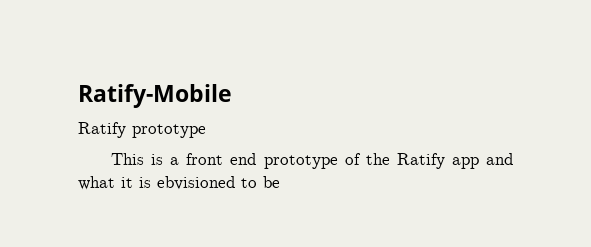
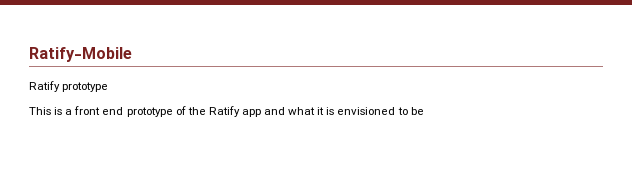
[157,176,235,190] ebvisioned -> [337,107,396,115] envisioned

